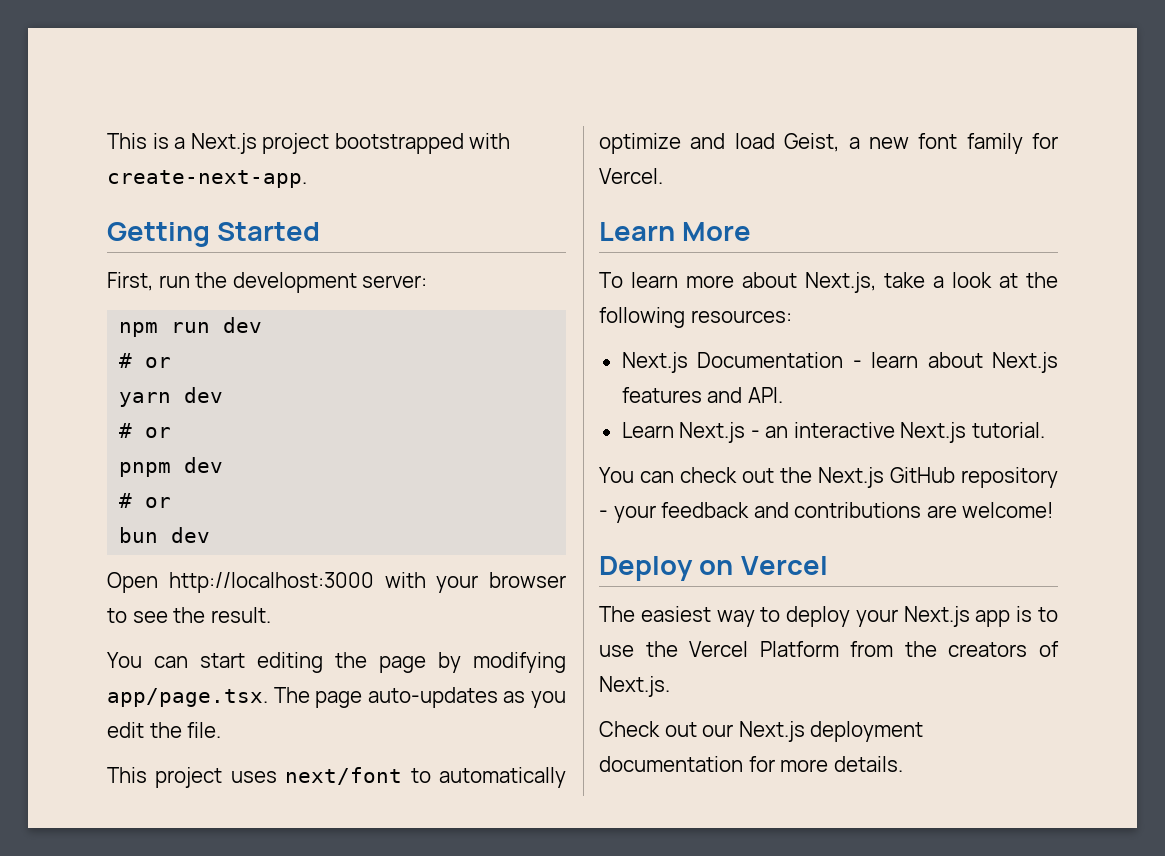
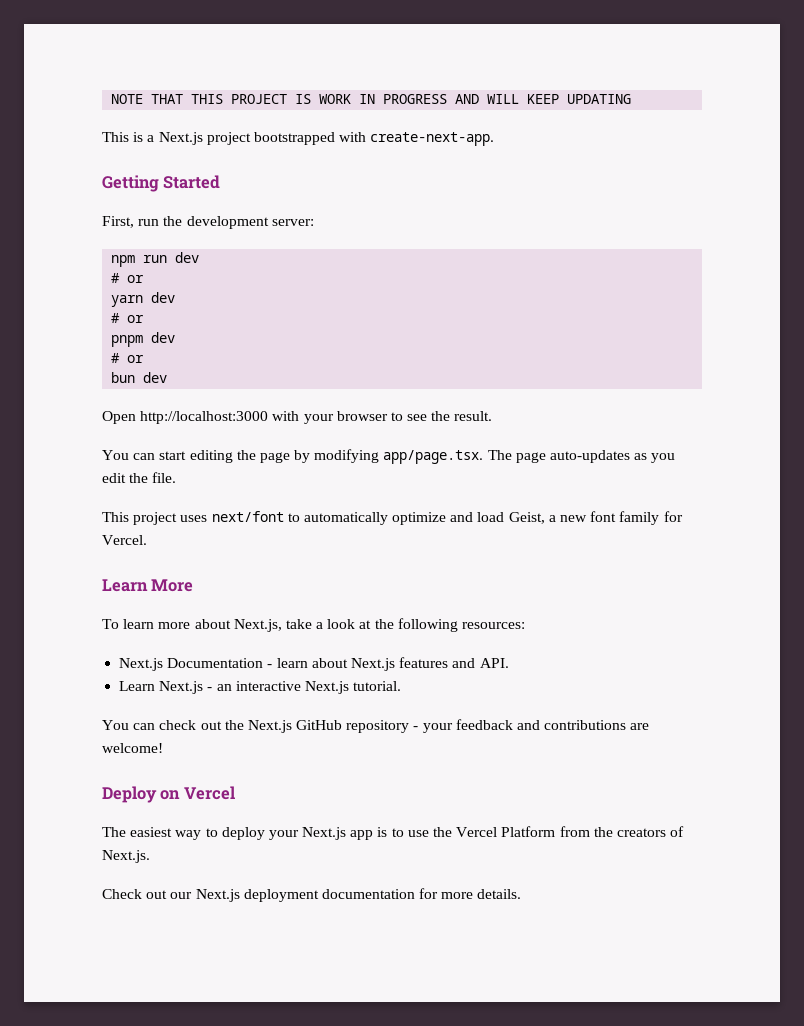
(107, 141) none -> [111,94,632,104] NOTE THAT THIS PROJECT IS WORK IN PROGRESS AND WILL KEEP UPDATING //

